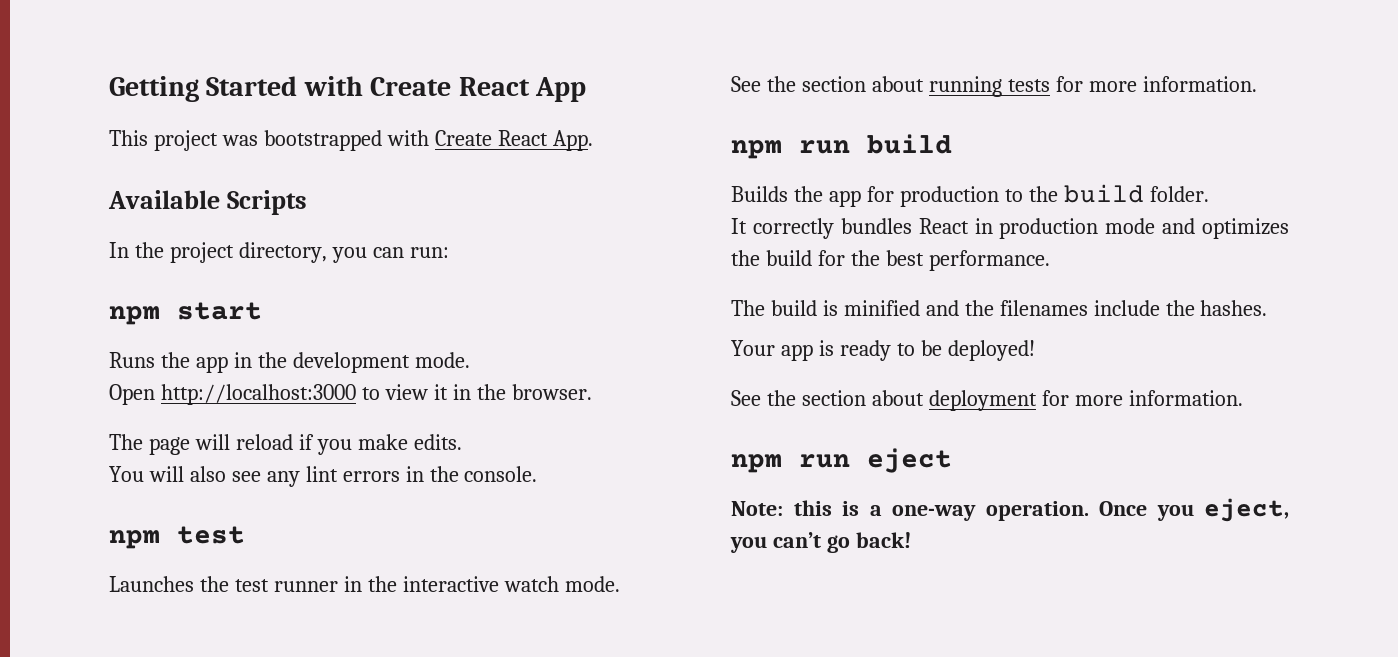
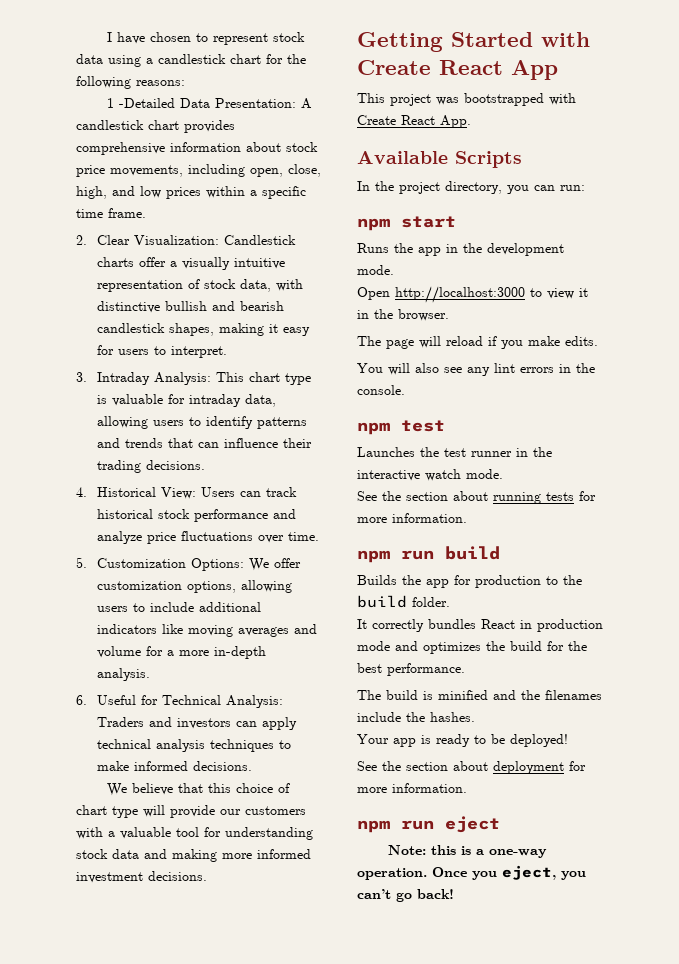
(109, 89) none -> [107,32,306,45] [76,54,306,67] [76,76,185,89] [107,98,313,109] [76,120,235,133] [76,142,318,155] [76,164,321,177] [76,186,306,199] [76,208,146,218] [76,235,297,245] [97,257,286,270] [97,279,304,292] [97,301,285,313] [97,323,311,336] [97,345,228,358] [76,372,312,385] [97,394,277,407] [97,416,308,429] [97,438,313,448] [97,460,206,473] [76,487,298,499] [97,509,297,522] [97,531,320,544] [76,557,302,571] [97,580,293,593] [97,602,262,612] [97,624,318,637] [97,646,267,659] [97,668,151,681] [76,695,284,708] [97,717,298,730] [97,739,292,752] [97,761,253,771] [107,783,291,796] [76,805,306,818] [76,827,313,840] [76,849,311,862] [76,871,207,883] I have chosen to represent stock data using a candlestick chart for the following reasons: // 1 -Detailed Data Presentation: A candlestick chart provides comprehensive information about stock price movements, including open, close, high, and low prices within a specific time frame. // 2. Clear Visualization: Candlestick charts offer a visually intuitive representation of stock data, with distinctive bullish and bearish candlestick shapes, making it easy for users to interpret. // 3. Intraday Analysis: This chart type is valuable for intraday data, allowing users to identify patterns and trends that can influence their trading decisions. // 4. Historical View: Users can track historical stock performance and analyze price fluctuations over time. // 5. Customization Options: We offer customization options, allowing users to include additional indicators like moving averages and volume for a more in-depth analysis. // 6. Useful for Technical Analysis: Traders and investors can apply technical analysis techniques to make informed decisions. // We believe that this choice of chart type will provide our customers with a valuable tool for understanding stock data and making more informed investment decisions. //

